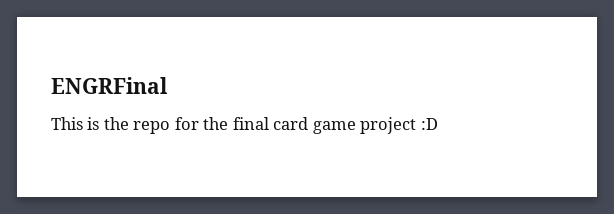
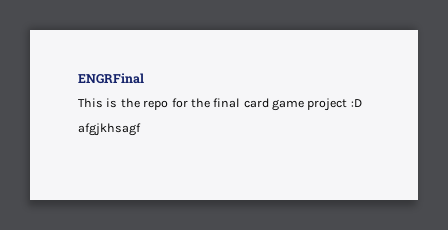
(438, 124) none -> [78,123,141,136] // afgjkhsagf

